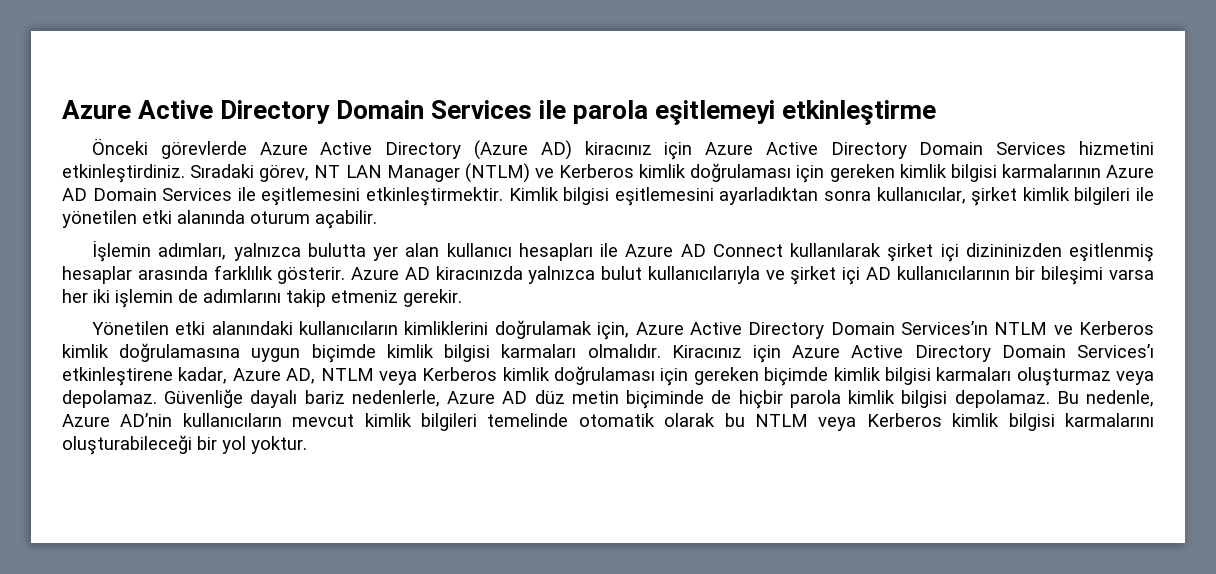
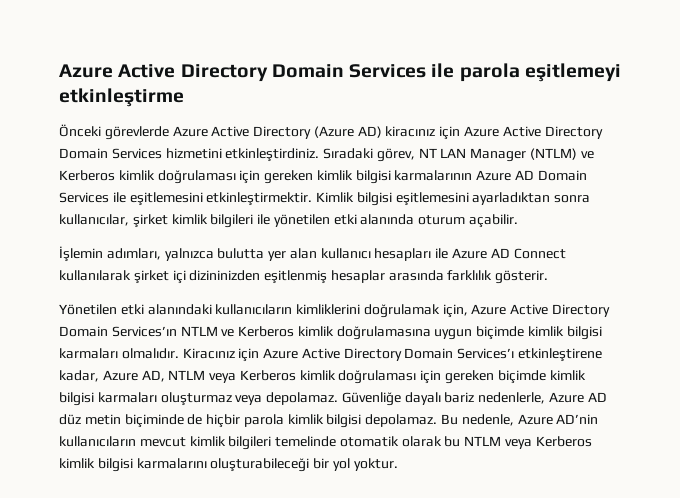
[351,266,1154,285] [62,289,462,308] Azure AD kiracınızda yalnızca bulut kullanıcılarıyla ve şirket içi AD kullanıcılarının bir bileşimi varsa her iki işlemin de adımlarını takip etmeniz gerekir. -> (549, 277) none

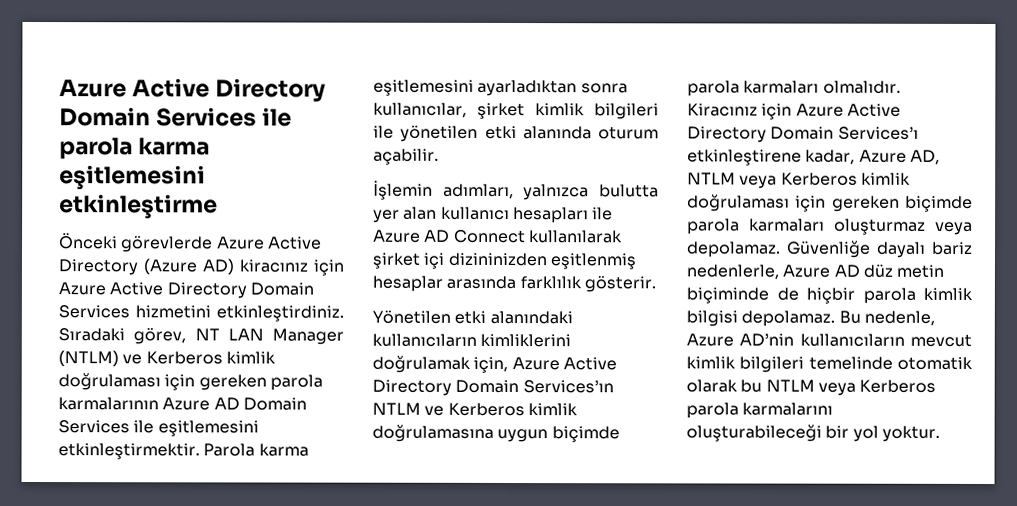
[524,63,621,82] eşitlemeyi -> [138,137,211,156] [59,165,206,191] karma eşitlemesini
[316,170,391,184] kimlik bilgisi -> [269,374,323,391] parola
[316,192,392,206] Kimlik bilgisi -> [203,443,309,457] Parola karma
[528,326,602,340] kimlik bilgisi -> [687,80,740,97] parola
[549,370,586,380] [59,392,94,406] kimlik bilgisi -> [687,218,740,235] parola
[59,458,133,472] kimlik bilgisi -> [686,402,739,419] parola

